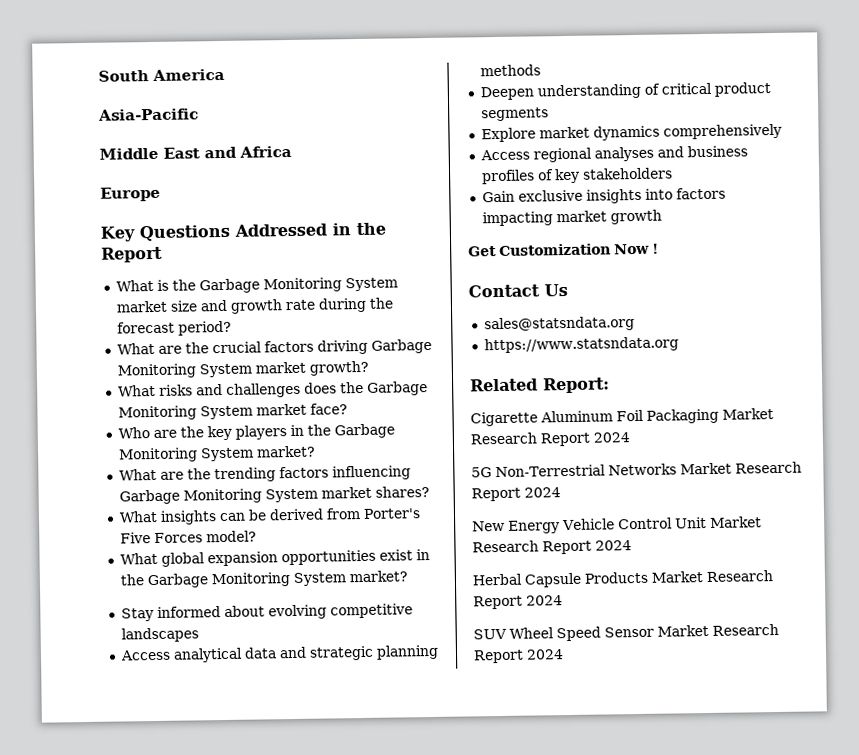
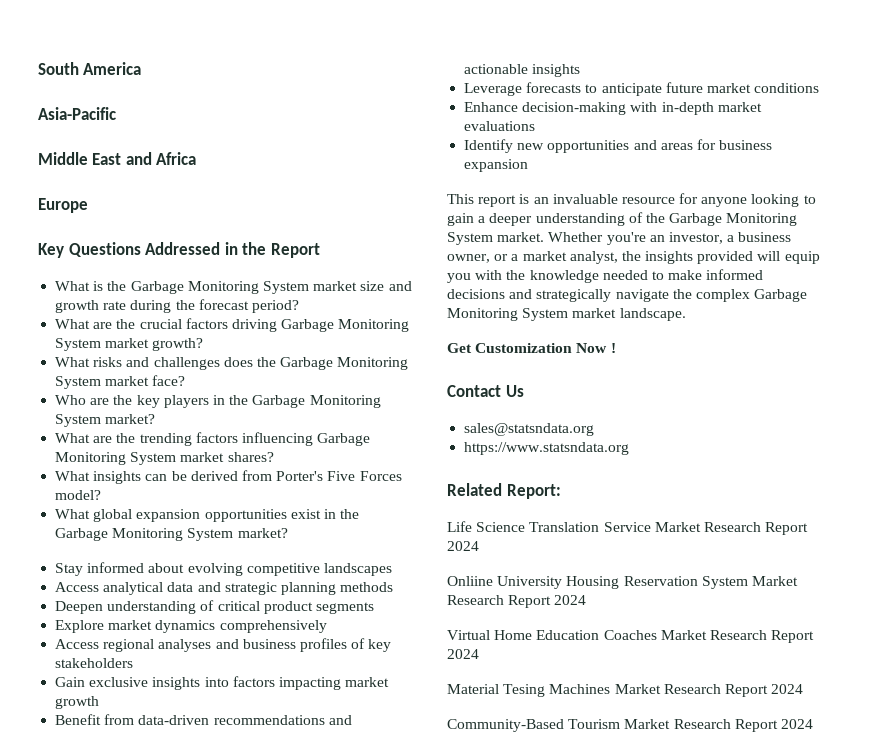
(662, 217) none -> [55,714,352,725] [464,64,581,77] [464,82,820,96] [464,102,762,115] [464,121,536,131] [464,139,773,153] [464,159,529,172] [447,193,816,207] [447,212,798,226] [447,232,792,245] [447,251,820,264] [447,269,764,283] [447,289,808,302] [447,308,686,321] // Benefit from data-driven recommendations and actionable insights // Leverage forecasts to anticipate future market conditions // Enhance decision-making with in-depth market evaluations // Identify new opportunities and areas for business expansion // This report is an invaluable resource for anyone looking to gain a deeper understanding of the Garbage Monitoring System market. Whether you're an investor, a business owner, or a market analyst, the insights provided will equip you with the knowledge needed to make informed decisions and strategically navigate the complex Garbage Monitoring System market landscape.
[470,408,774,427] [470,432,630,447] [471,461,802,478] [471,487,561,502] [472,516,762,534] [472,540,632,555] [472,570,773,588] [473,595,563,610] [473,626,654,642] Cigarette Aluminum Foil Packaging Market Research Report 2024 // 5G Non-Terrestrial Networks Market Research Report 2024 // New Energy Vehicle Control Unit Market Research Report 2024 // Herbal Capsule Products Market Research Report 2024 // SUV Wheel Speed Sensor -> [447,521,809,535] [447,541,479,551] [447,576,798,589] [447,595,587,608] [447,630,815,643] [447,649,479,659] [447,684,804,697] [447,719,621,732] Life Science Translation Service Market Research Report 2024 // Onliine University Housing Reservation System Market Research Report 2024 // Virtual Home Education Coaches Market Research Report 2024 // Material Tesing Machines Market Research Report 2024 // Community-Based Tourism

